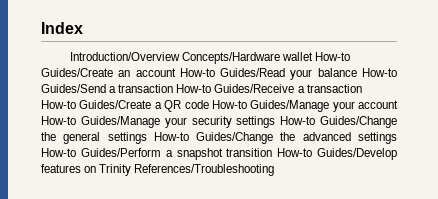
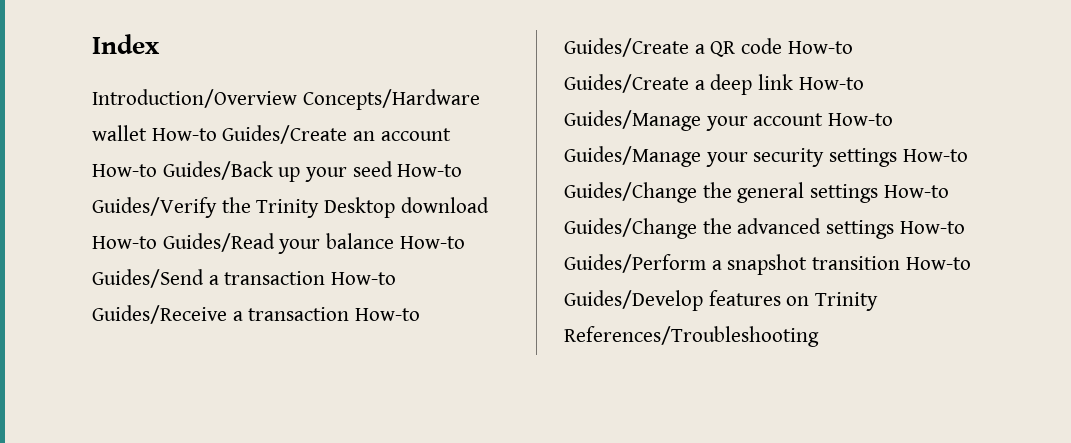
(215, 72) none -> [162,161,463,182] [92,197,489,218] [92,236,157,249] Guides/Back up your seed How-to Guides/Verify the Trinity Desktop download How-to
(247, 104) none -> [564,74,864,95] Guides/Create a deep link How-to

